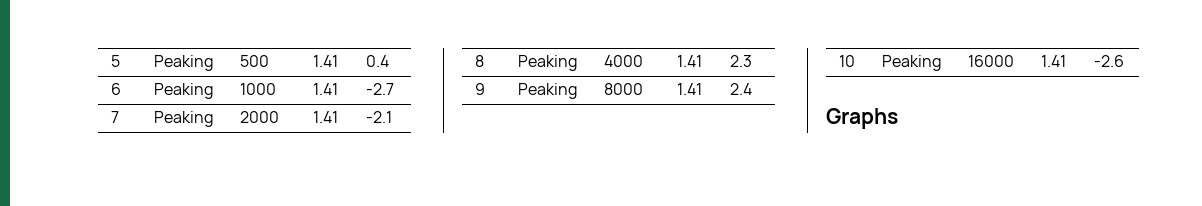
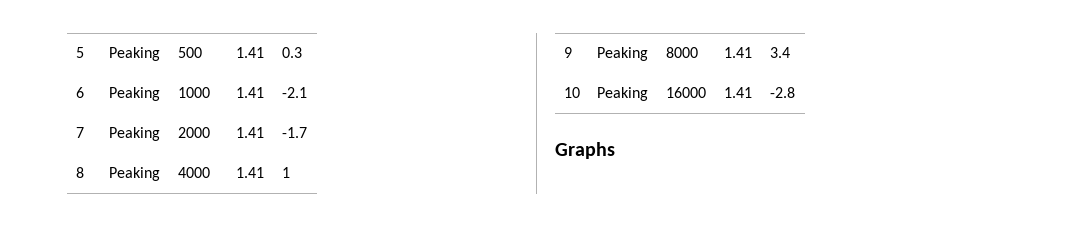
[366,55,390,67] 0.4 -> [281,47,302,58] 0.3
[366,83,395,95] -2.7 -> [281,87,307,98] -2.1
[366,111,393,123] -2.1 -> [281,127,307,138] -1.7
[730,55,753,67] 2.3 -> [281,167,290,178] 1
[730,83,753,95] 2.4 -> [769,47,790,58] 3.4
[1094,55,1125,67] -2.6 -> [769,87,795,98] -2.8

